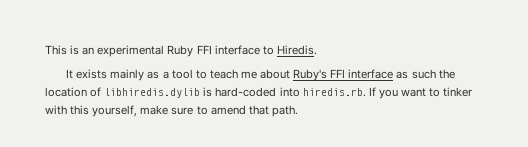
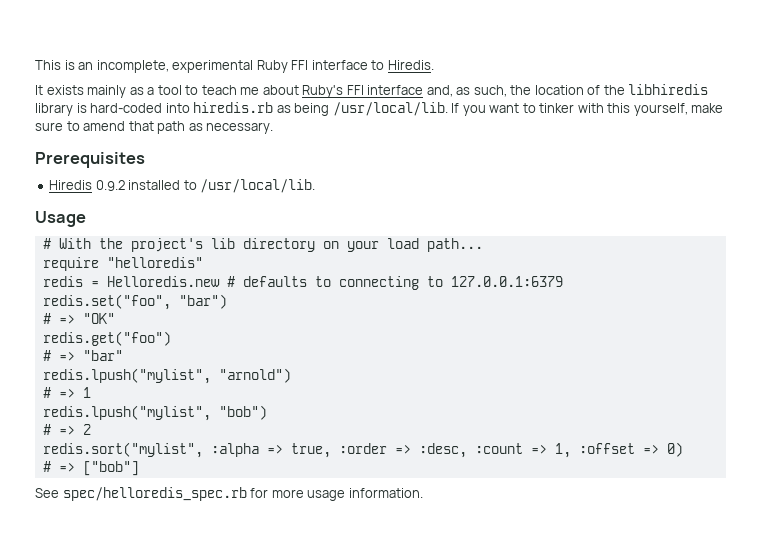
(95, 51) none -> [96,60,169,73] incomplete,
[396,69,455,79] [45,87,366,98] as such the location of libhiredis.dylib is hard-coded into hiredis.rb. -> [426,84,709,97] [35,102,448,116] and, as such, the location of the libhiredis library is hard-coded into hiredis.rb as being /usr/local/lib.
[271,105,298,117] path. -> [157,121,274,134] [35,152,145,168] [49,179,316,193] [35,211,86,227] [42,238,483,252] [42,257,203,271] [42,276,563,290] [42,294,227,310] [42,313,115,324] [42,331,171,346] [42,350,123,361] [42,368,291,384] [42,387,91,398] [42,405,267,421] [42,424,91,435] [42,442,683,458] [42,461,139,476] [35,487,423,501] path as necessary. // Prerequisites // Hiredis 0.9.2 installed to /usr/local/lib. // Usage // # With the project's lib directory on your load path... // require "helloredis" // redis = Helloredis.new # defaults to connecting to 127.0.0.1:6379 // redis.set("foo", "bar") // # => "OK" // redis.get("foo") // # => "bar" // redis.lpush("mylist", "arnold") // # => 1 // redis.lpush("mylist", "bob") // # => 2 // redis.sort("mylist", :alpha => true, :order => :desc, :count => 1, :offset => 0) // # => ["bob"] // See spec/helloredis_spec.rb for more usage information.

